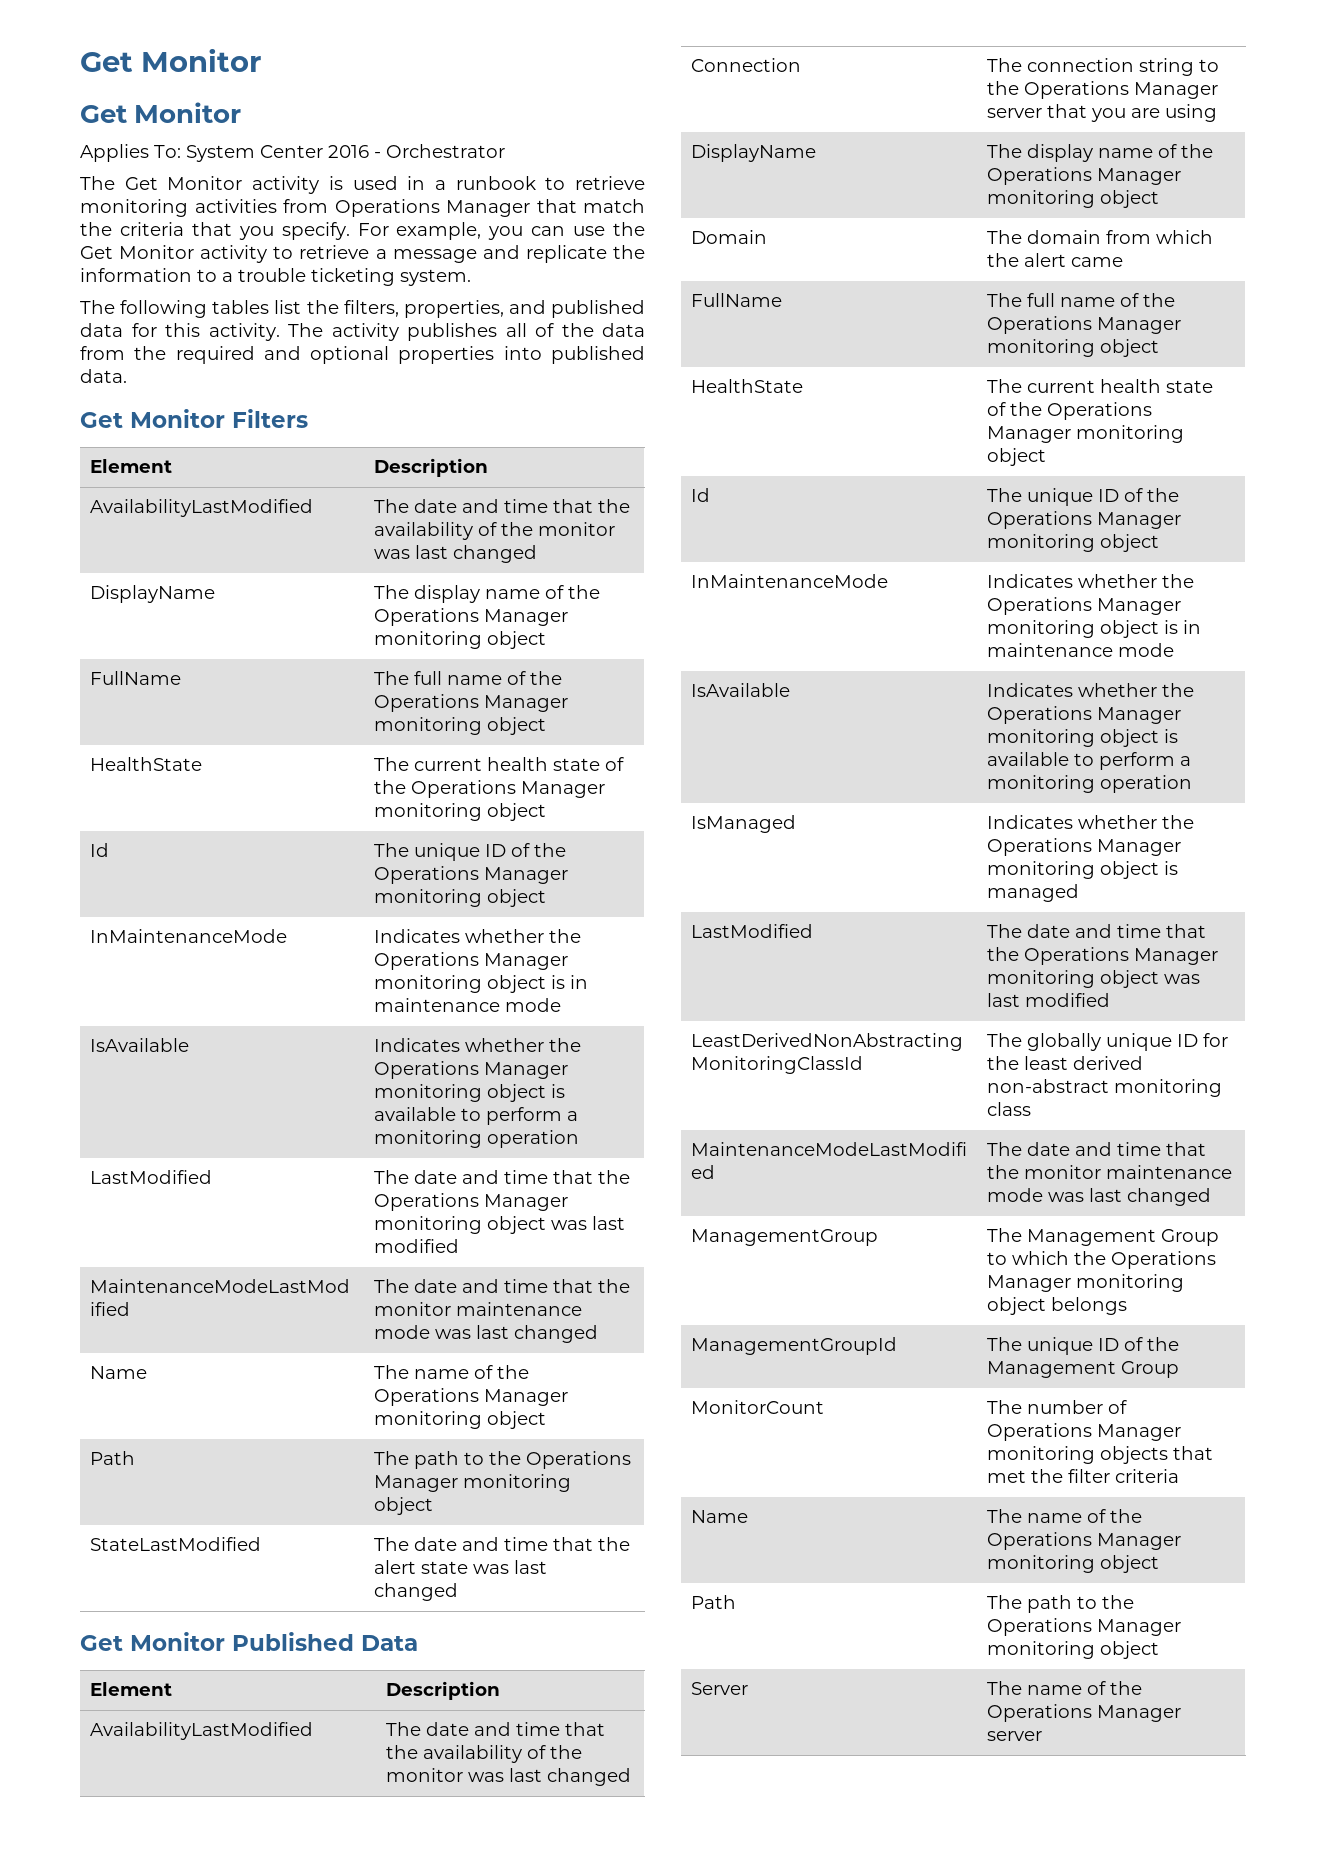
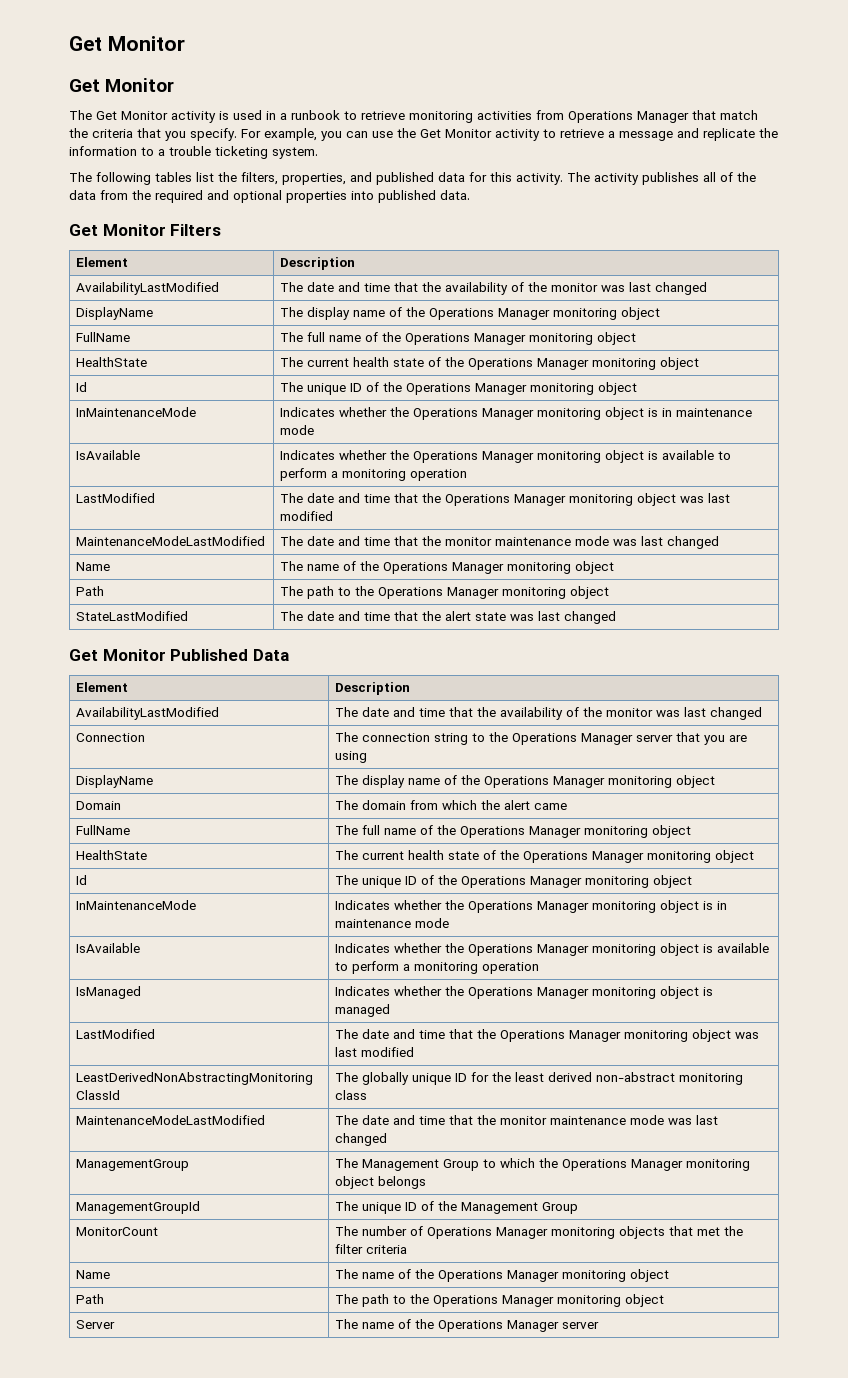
[80,144,505,162] // Applies To: System Center 2016 - Orchestrator -> (175, 85) none

